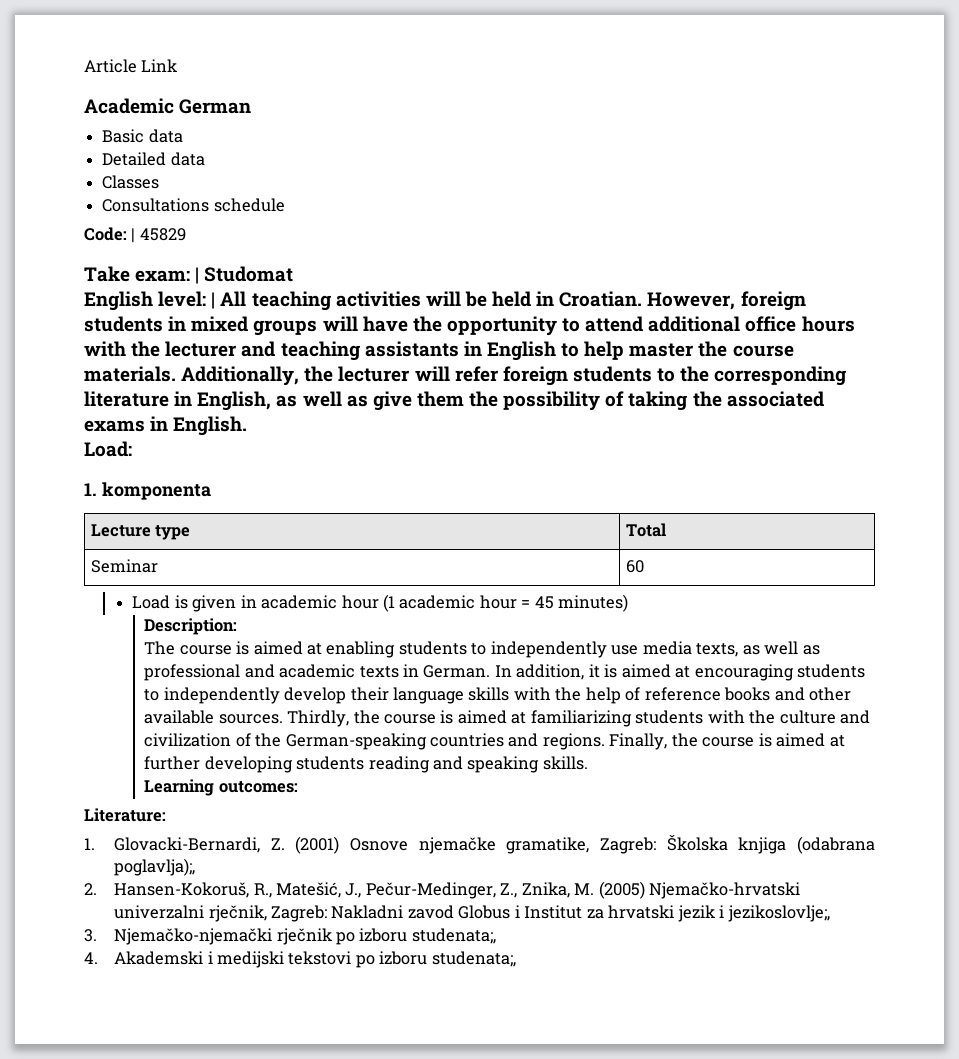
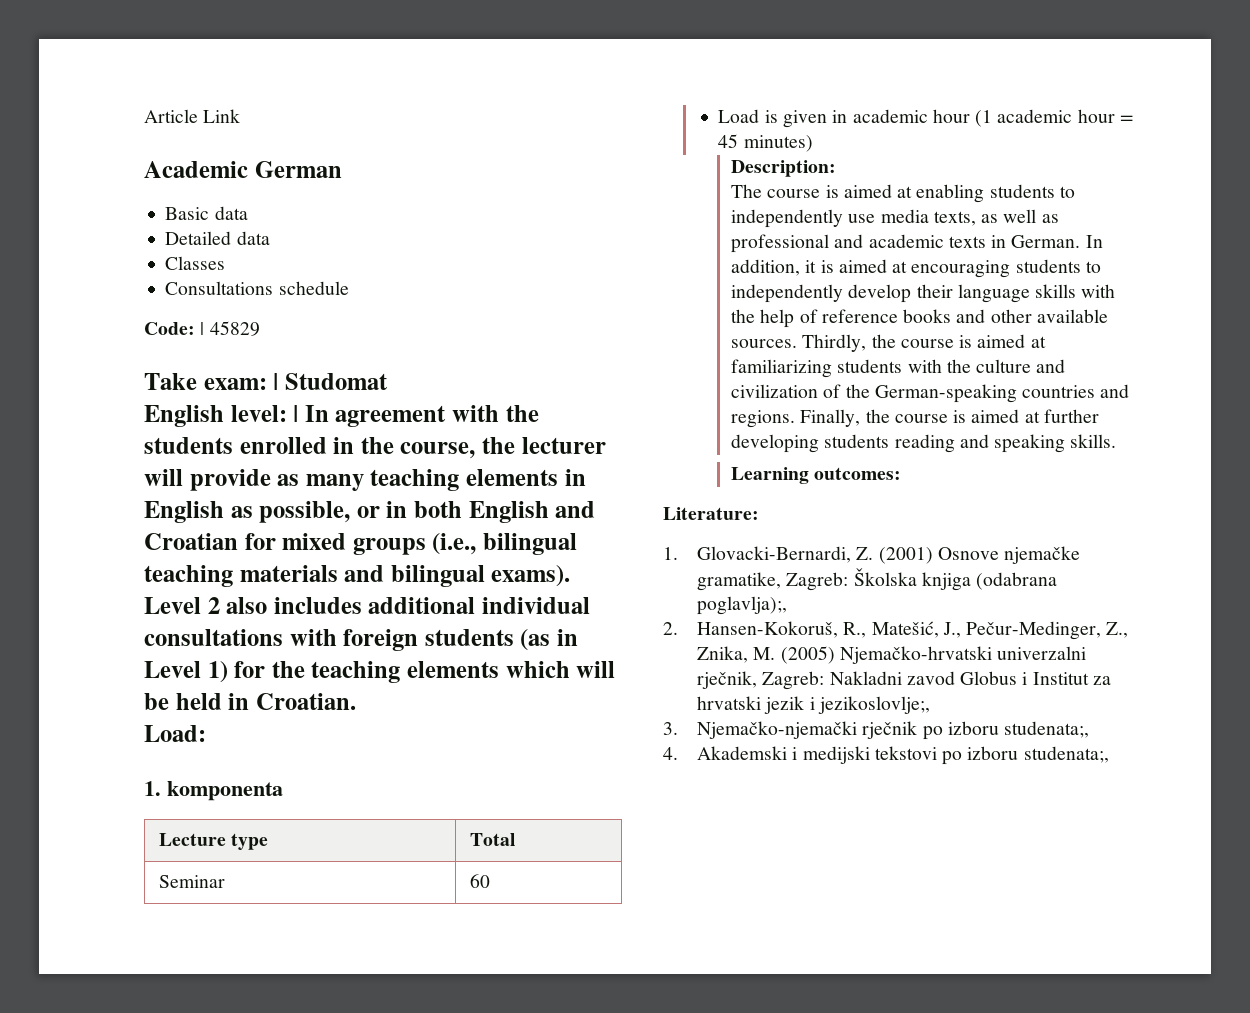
[220,291,421,311] All teaching activities -> [304,405,539,427] [144,437,606,459] [144,469,586,491] [144,501,596,523] [144,533,578,555] [144,565,571,587] [144,597,591,614] [144,629,579,651] [144,661,570,683] In agreement with the students enrolled in the course, the lecturer will provide as many teaching elements in English as possible, or in both English and Croatian for mixed groups (i.e., bilingual teaching materials and bilingual exams). Level 2 also includes additional individual consultations with foreign students (as in Level 1) for the teaching elements which
[647,291,806,311] [84,316,855,336] [84,341,794,361] [84,366,847,386] [84,391,824,411] [84,416,248,436] However, foreign students in mixed groups will have the opportunity to attend additional office hours with the lecturer and teaching assistants in English to help master the course materials. Additionally, the lecturer will refer foreign students to the corresponding literature in English, as well as give them the possibility of taking the associated exams in English. -> (356, 701) none

